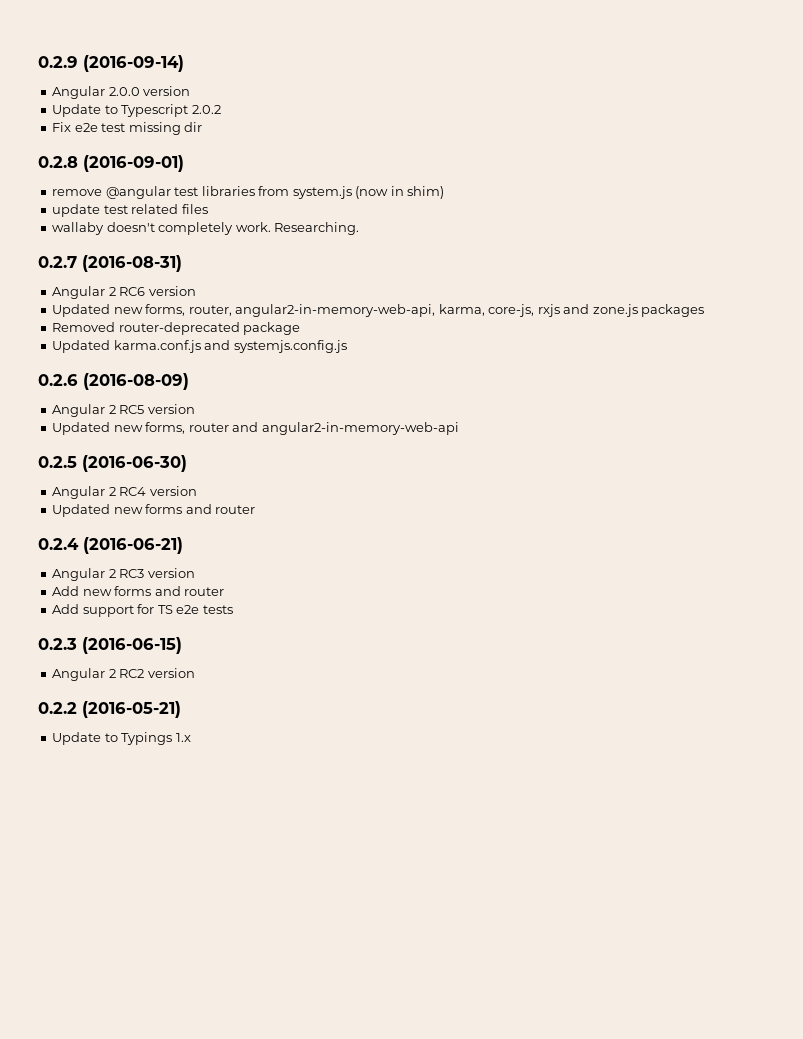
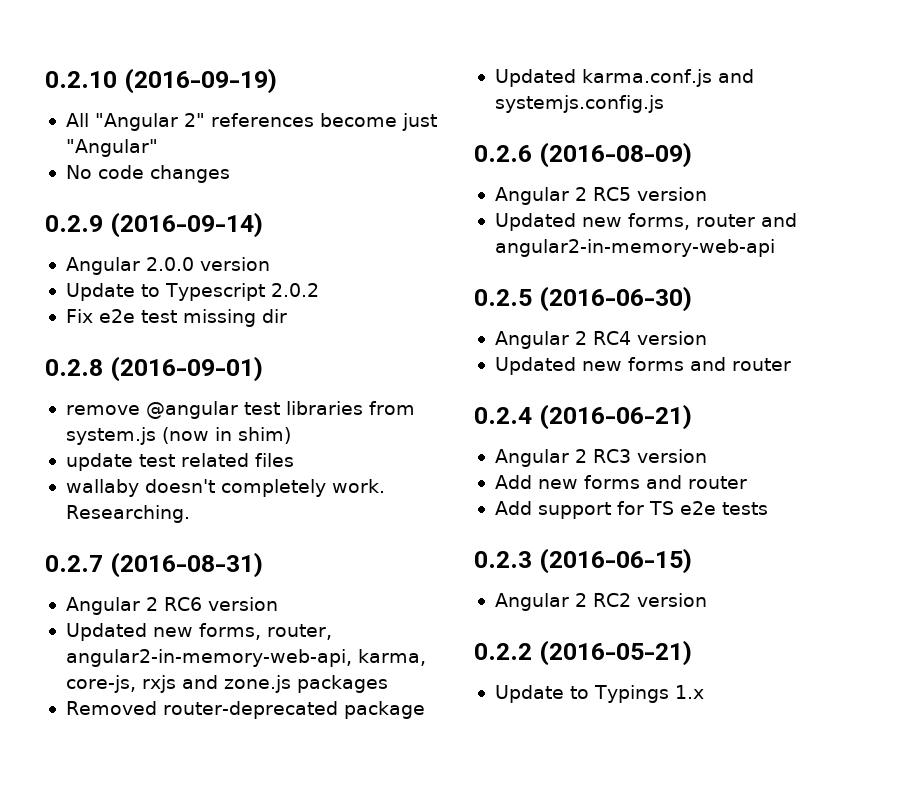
(38, 62) none -> [45,68,277,94] [65,113,437,131] [65,139,158,157] [65,165,230,183] 0.2.10 (2016-09-19) // All "Angular 2" references become just "Angular" // No code changes //

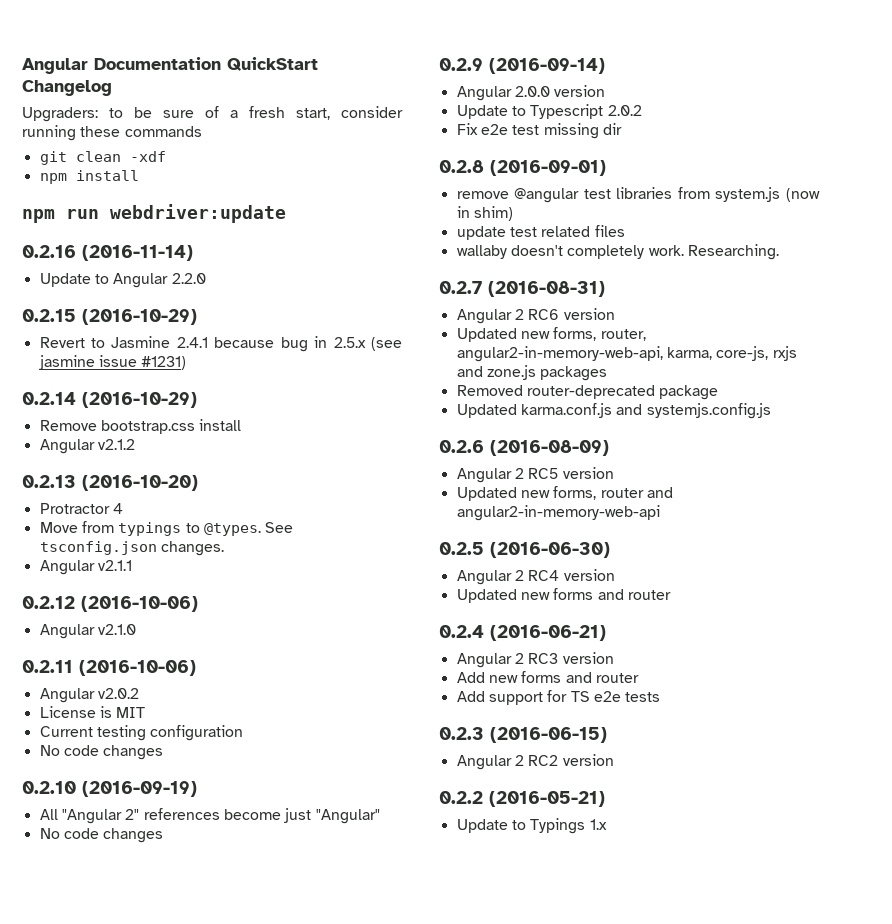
(45, 79) none -> [22,57,318,74] [22,80,112,96] [22,106,403,122] [22,125,202,141] [39,151,166,165] [39,170,139,184] [22,204,286,223] [22,245,193,261] [39,273,206,288] [22,309,197,325] [39,336,403,352] [38,355,187,370] [22,392,197,408] [39,419,242,434] [39,439,135,454] [22,475,198,491] [39,503,123,514] [39,521,294,536] [39,541,224,556] [39,560,132,575] [22,596,198,612] [39,624,136,639] [22,660,196,676] [39,688,139,703] [39,706,146,718] [39,725,244,741] [39,745,164,760] Angular Documentation QuickStart Changelog // Upgraders: to be sure of a fresh start, consider running these commands // git clean -xdf // npm install // npm run webdriver:update // 0.2.16 (2016-11-14) // Update to Angular 2.2.0 // 0.2.15 (2016-10-29) // Revert to Jasmine 2.4.1 because bug in 2.5.x (see jasmine issue #1231) // 0.2.14 (2016-10-29) // Remove bootstrap.css install // Angular v2.1.2 // 0.2.13 (2016-10-20) // Protractor 4 // Move from typings to @types. See tsconfig.json changes. // Angular v2.1.1 // 0.2.12 (2016-10-06) // Angular v2.1.0 // 0.2.11 (2016-10-06) // Angular v2.0.2 // License is MIT // Current testing configuration // No code changes //

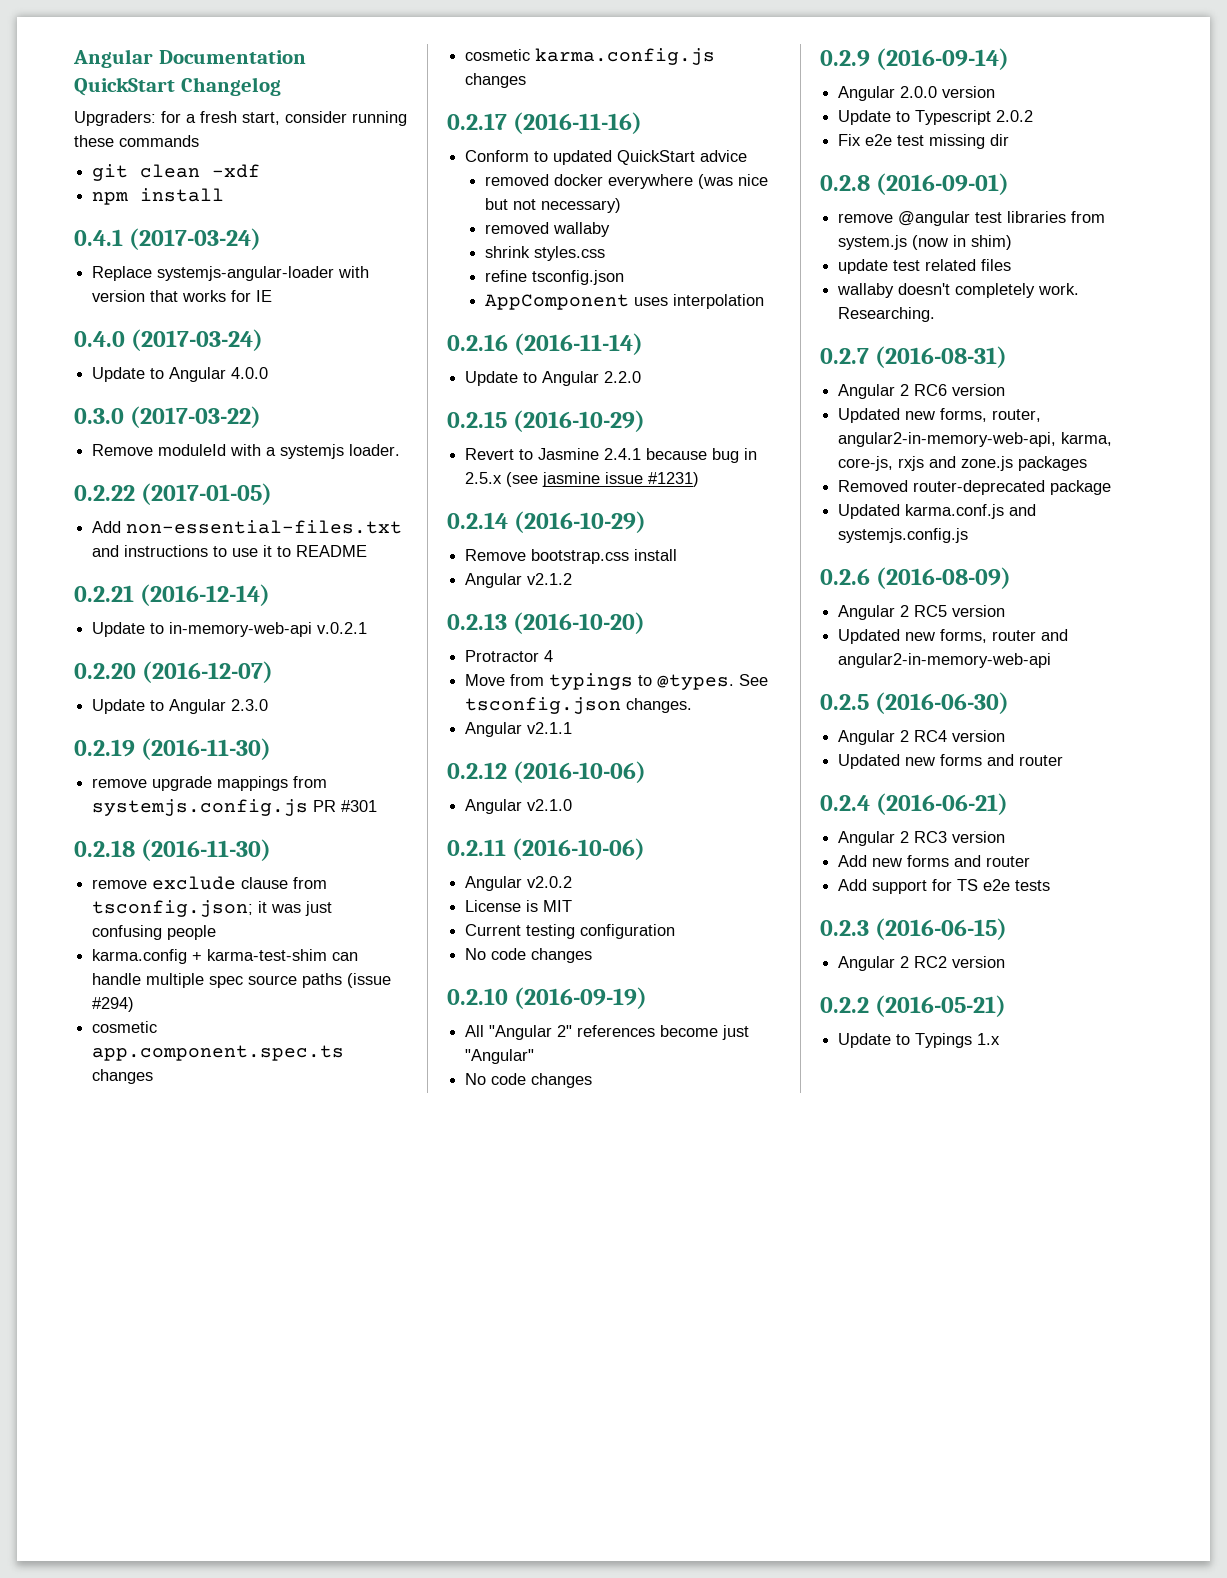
[109,106,219,118] to be sure of -> [161,111,181,123] for
[22,204,286,223] npm run webdriver:update -> [74,228,262,250] [92,266,370,281] [92,290,273,302] [74,329,264,351] [92,367,269,382] [74,406,262,428] [92,444,401,459] [74,483,273,505] [92,520,403,534] [92,545,368,557] [74,584,271,606] [92,622,368,637] [74,661,274,683] [92,699,269,714] [74,738,272,760] [92,776,328,791] [92,799,378,816] [74,839,272,861] [92,876,328,890] [92,900,333,917] [92,925,217,940] [92,949,359,964] [92,973,392,988] [92,997,135,1012] [92,1021,158,1033] [92,1045,345,1061] [92,1069,154,1084] [465,48,716,65] [465,73,527,88] [447,112,643,134] [465,150,748,165] [485,174,769,189] [485,198,622,213] [485,222,611,237] [485,246,606,261] [485,270,625,285] [485,294,765,310] 0.4.1 (2017-03-24) // Replace systemjs-angular-loader with version that works for IE // 0.4.0 (2017-03-24) // Update to Angular 4.0.0 // 0.3.0 (2017-03-22) // Remove moduleId with a systemjs loader. // 0.2.22 (2017-01-05) // Add non-essential-files.txt and instructions to use it to README // 0.2.21 (2016-12-14) // Update to in-memory-web-api v.0.2.1 // 0.2.20 (2016-12-07) // Update to Angular 2.3.0 // 0.2.19 (2016-11-30) // remove upgrade mappings from systemjs.config.js PR #301 // 0.2.18 (2016-11-30) // remove exclude clause from tsconfig.json; it was just confusing people // karma.config + karma-test-shim can handle multiple spec source paths (issue #294) // cosmetic app.component.spec.ts changes // cosmetic karma.config.js changes // 0.2.17 (2016-11-16) // Conform to updated QuickStart advice // removed docker everywhere (was nice but not necessary) // removed wallaby // shrink styles.css // refine tsconfig.json // AppComponent uses interpolation

